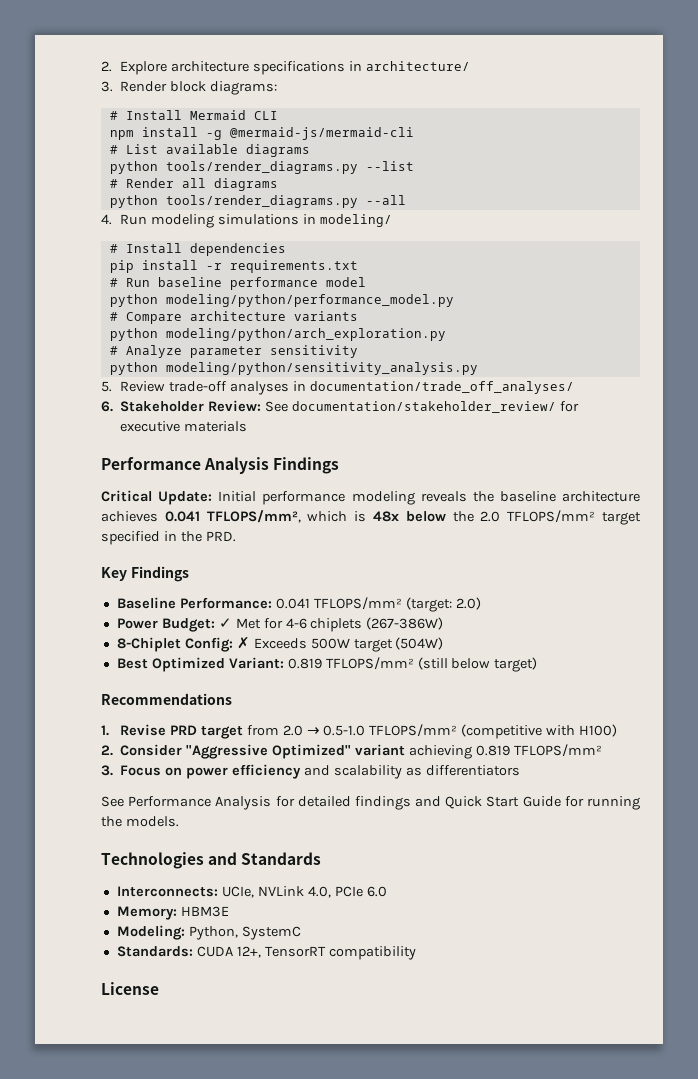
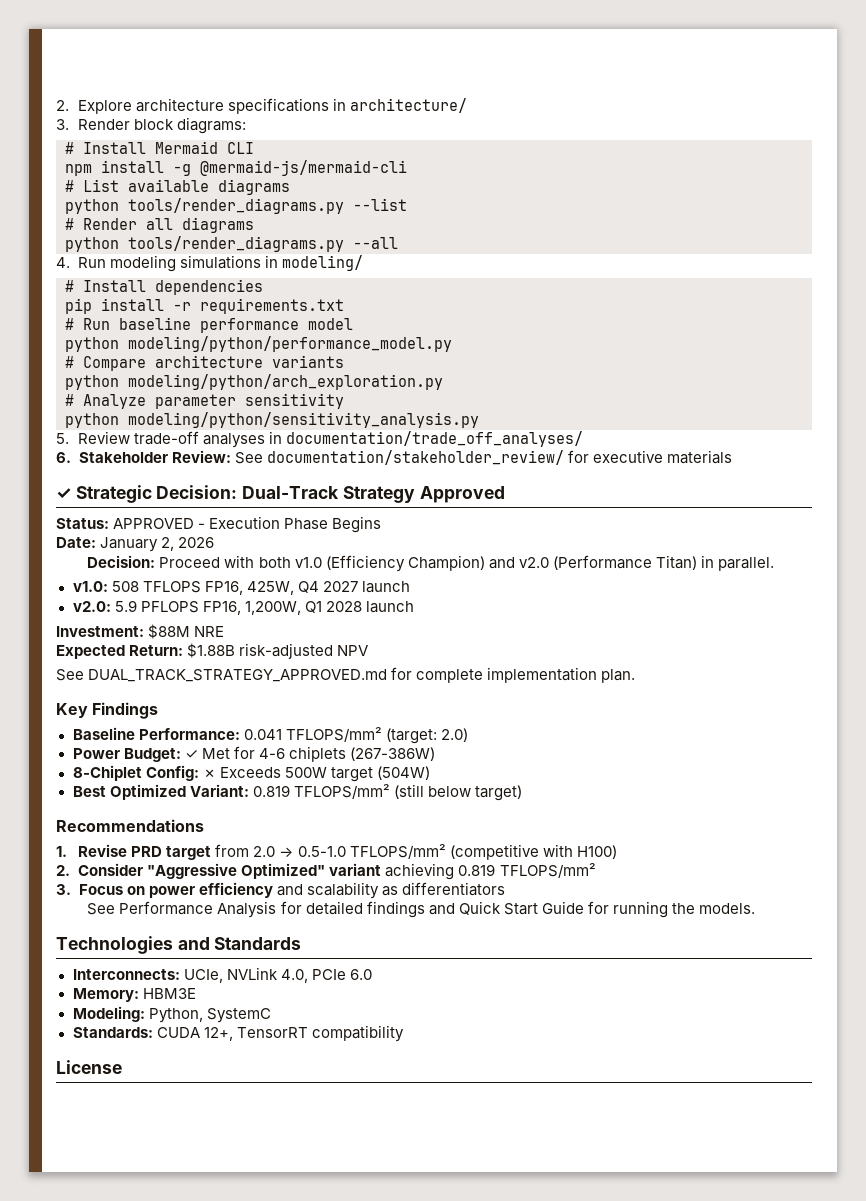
[101,457,340,474] [101,490,640,505] [101,510,642,525] [101,531,236,545] Performance Analysis Findings // Critical Update: Initial performance modeling reveals the baseline architecture achieves 0.041 TFLOPS/mm², which is 48x below the 2.0 TFLOPS/mm² target specified in the PRD. -> [56,485,505,503] [56,516,382,533] [56,537,215,552] [87,555,774,572] [72,581,410,595] [72,600,414,615] [56,624,225,639] [56,643,369,659] [56,667,636,683] ✓ Strategic Decision: Dual-Track Strategy Approved // Status: APPROVED - Execution Phase Begins // Date: January 2, 2026 // Decision: Proceed with both v1.0 (Efficiency Champion) and v2.0 (Performance Titan) in parallel. // v1.0: 508 TFLOPS FP16, 425W, Q4 2027 launch // v2.0: 5.9 PFLOPS FP16, 1,200W, Q1 2028 launch // Investment: $88M NRE // Expected Return: $1.88B risk-adjusted NPV // See DUAL_TRACK_STRATEGY_APPROVED.md for complete implementation plan.

